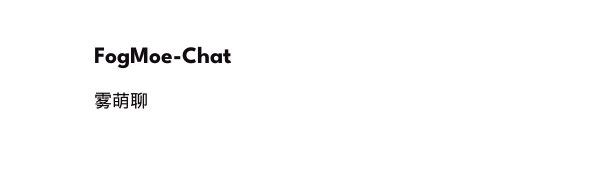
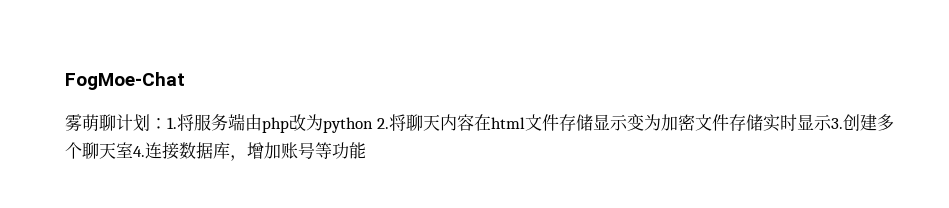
(148, 100) none -> [116,113,894,133] [65,142,366,161] 计划：1.将服务端由php改为python 2.将聊天内容在html文件存储显示变为加密文件存储实时显示3.创建多个聊天室4.连接数据库，增加账号等功能

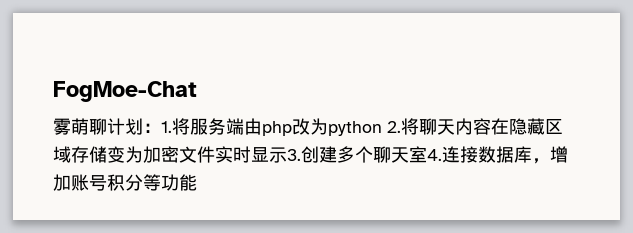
[490,114,628,131] html文件存储显示 -> [509,118,563,135] [53,146,107,163] 隐藏区域存储
[728,114,763,131] 存储 -> (215, 154) none
(315, 150) none -> [107,174,143,191] 积分

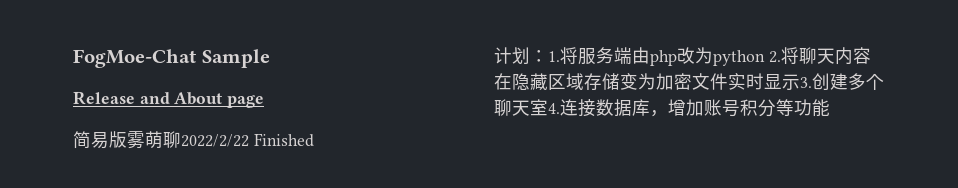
[53,118,107,135] // 雾萌聊 -> [201,49,270,68] [73,91,265,108] [73,131,314,149] Sample // Release and About page // 简易版雾萌聊2022/2/22 Finished //

